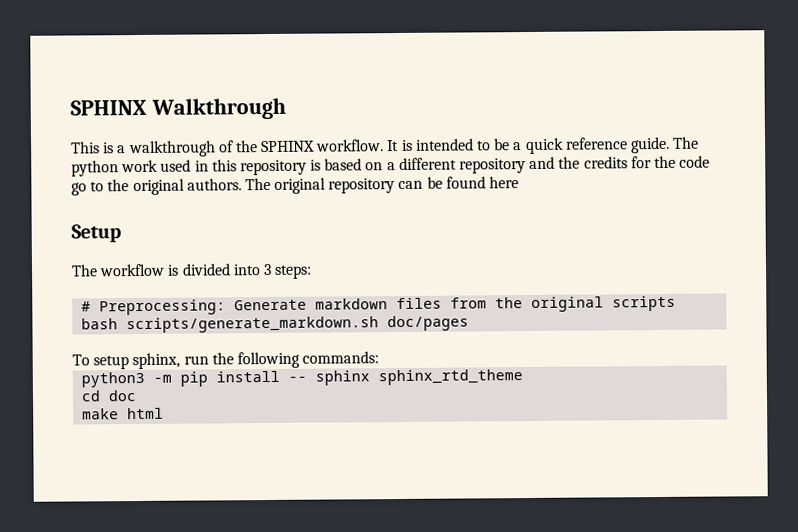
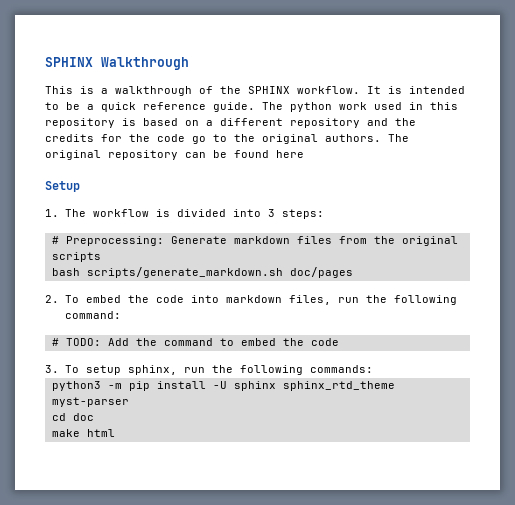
(121, 233) none -> [45,209,59,217] 1.
(470, 323) none -> [45,295,457,305] [64,311,121,319] [51,338,339,346] [45,365,59,373] 2. To embed the code into markdown files, run the following command: // # TODO: Add the command to embed the code // 3.
[288,376,308,382] -- -> [212,381,227,389] -U
(524, 377) none -> [51,397,129,407] myst-parser

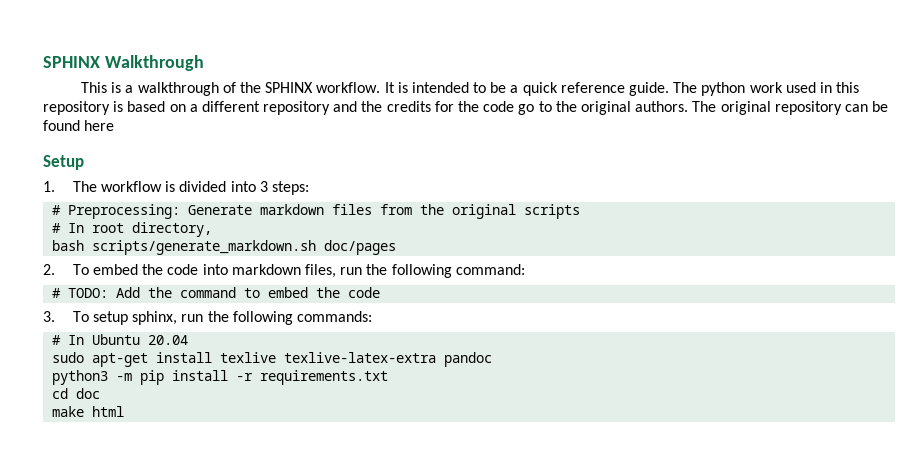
(101, 257) none -> [52,222,213,237] // # In root directory,
(373, 369) none -> [52,334,189,345] [52,352,493,367] // # In Ubuntu 20.04 // sudo apt-get install texlive texlive-latex-extra pandoc
[212,381,395,391] [51,397,129,407] -U sphinx sphinx_rtd_theme myst-parser -> [236,370,389,385] -r requirements.txt

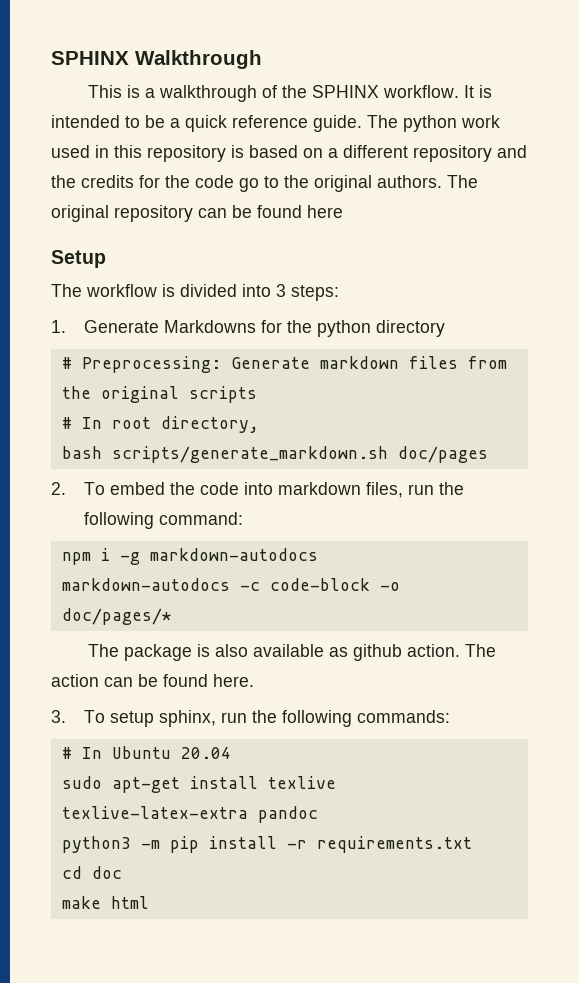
[43,181,55,192] 1. -> (106, 259) none
(309, 188) none -> [51,320,446,337] // 1. Generate Markdowns for the python directory
[52,287,381,298] # TODO: Add the command to embed the code -> [61,548,318,565] [61,578,400,591] [61,608,171,625] [87,644,496,661] [51,674,254,687] npm i -g markdown-autodocs // markdown-autodocs -c code-block -o doc/pages/* // The package is also available as github action. The action can be found here.

